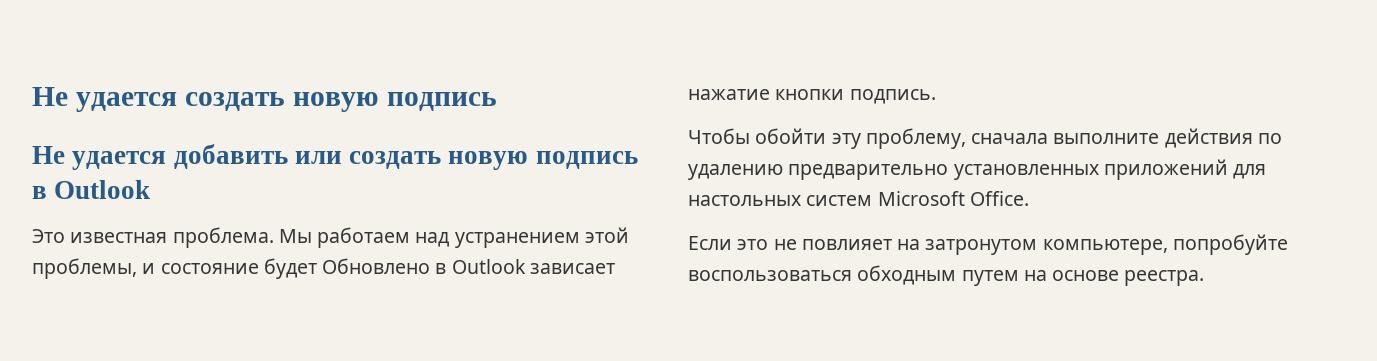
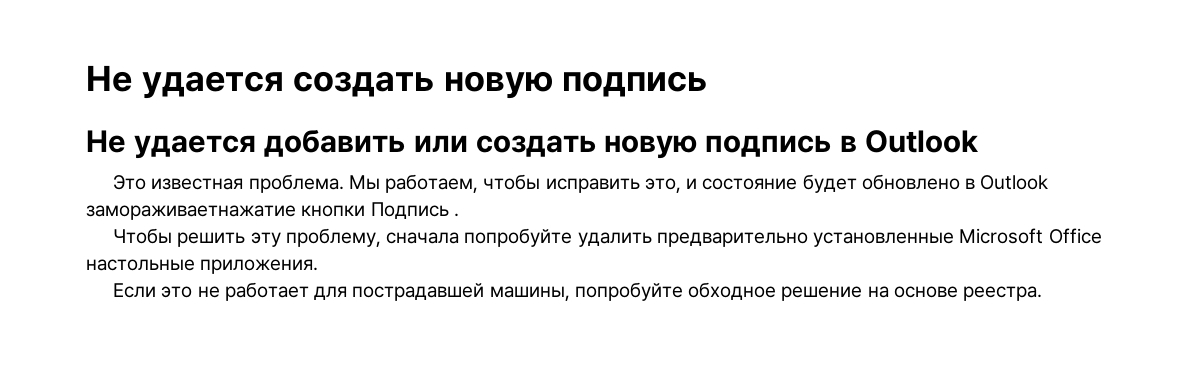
[317,227,629,248] [32,258,137,279] работаем над устранением этой проблемы, -> [385,174,681,193] работаем, чтобы исправить это,
[322,258,615,274] [688,89,936,104] Обновлено в Outlook зависает нажатие кнопки подпись. -> [861,174,1049,190] [86,202,459,220] обновлено в Outlook замораживаетнажатие кнопки Подпись .
[755,128,827,144] обойти -> [177,232,246,247] решить
[1053,128,1282,148] [688,159,1267,180] [688,191,1029,206] [688,234,1288,255] [688,265,1019,286] выполните действия по удалению предварительно установленных приложений для настольных систем Microsoft Office. // Если это не повлияет на затронутом компьютере, попробуйте воспользоваться обходным путем -> [464,228,1102,247] [86,259,319,274] [112,282,863,301] попробуйте удалить предварительно установленные Microsoft Office настольные приложения. // Если это не работает для пострадавшей машины, попробуйте обходное решение

